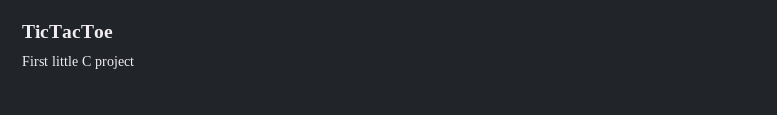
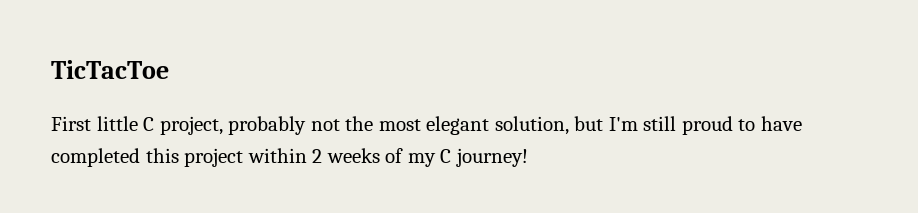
[95,56,134,69] project -> [159,116,803,135] [51,148,528,167] project, probably not the most elegant solution, but I'm still proud to have completed this project within 2 weeks of my C journey!

